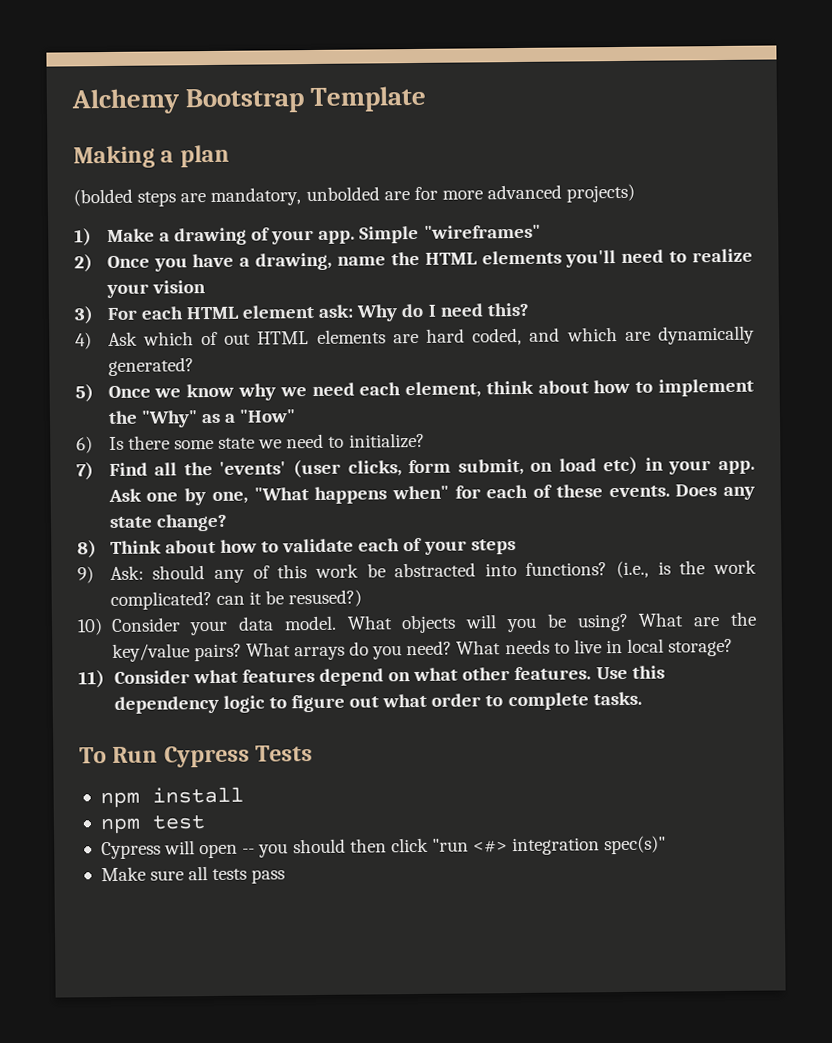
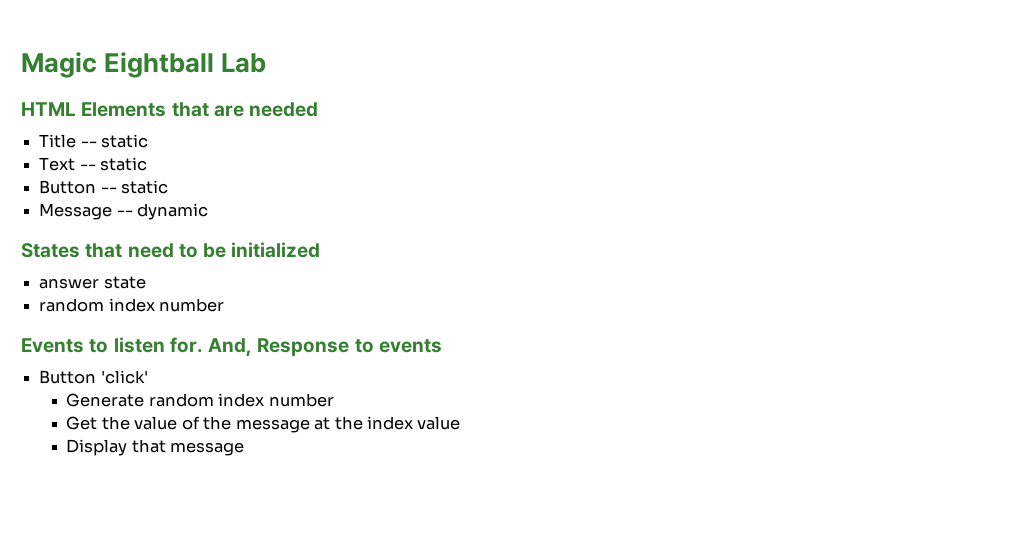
[71,85,427,115] [73,144,230,169] [73,183,636,207] [74,224,541,247] [74,248,753,273] [105,280,206,299] [74,302,529,325] [75,325,755,350] [107,357,194,377] [75,378,754,403] [107,409,297,428] [76,432,425,454] [76,456,755,481] [107,484,756,506] [108,513,228,532] [77,537,516,559] [77,559,757,584] [109,589,363,610] [77,611,757,636] [111,638,734,662] [78,665,665,689] [113,691,642,714] [79,745,314,768] [99,786,244,809] [99,815,205,835] [100,835,667,860] [100,866,286,884] Alchemy Bootstrap Template // Making a plan // (bolded steps are mandatory, unbolded are for more advanced projects) // 1) Make a drawing of your app. Simple "wireframes" // 2) Once you have a drawing, name the HTML elements you'll need to realize your vision // 3) For each HTML element ask: Why do I need this? // 4) Ask which of out HTML elements are hard coded, and which are dynamically generated? // 5) Once we know why we need each element, think about how to implement the "Why" as a "How" // 6) Is there some state we need to initialize? // 7) Find all the 'events' (user clicks, form submit, on load etc) in your app. Ask one by one, "What happens when" for each of these events. Does any state change? // 8) Think about how to validate each of your steps // 9) Ask: should any of this work be abstracted into functions? (i.e., is the work complicated? can it be resused?) // 10) Consider your data model. What objects will you be using? What are the key/value pairs? What arrays do you need? What needs to live in local storage? // 11) Consider what features depend on what other features. Use this dependency logic to figure out what order to complete tasks. // To Run Cypress Tests // npm install // npm test // Cypress will open -- you should then click "run <#> integration spec(s)" // Make sure all tests pass -> [21,52,267,78] [21,102,319,117] [39,134,149,148] [39,157,148,171] [39,180,169,194] [39,203,209,220] [21,242,321,258] [39,276,146,289] [39,298,225,312] [21,337,442,357] [39,370,148,384] [66,393,334,407] [66,416,461,433] [66,439,245,456] Magic Eightball Lab // HTML Elements that are needed // Title -- static // Text -- static // Button -- static // Message -- dynamic // States that need to be initialized // answer state // random index number // Events to listen for. And, Response to events // Button 'click' // Generate random index number // Get the value of the message at the index value // Display that message

